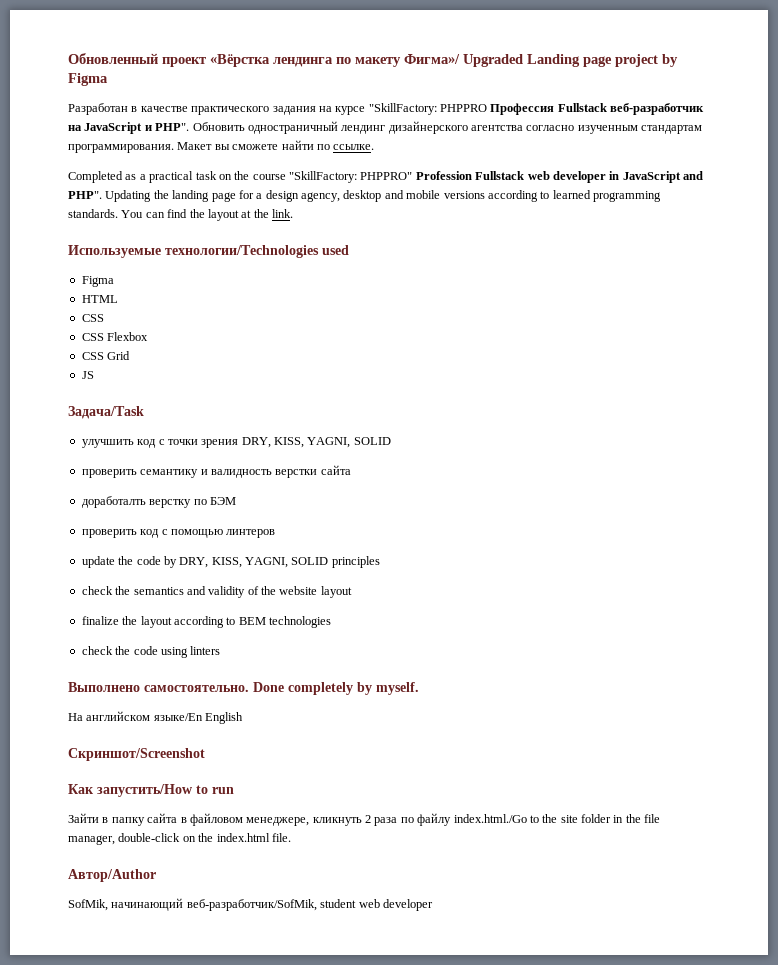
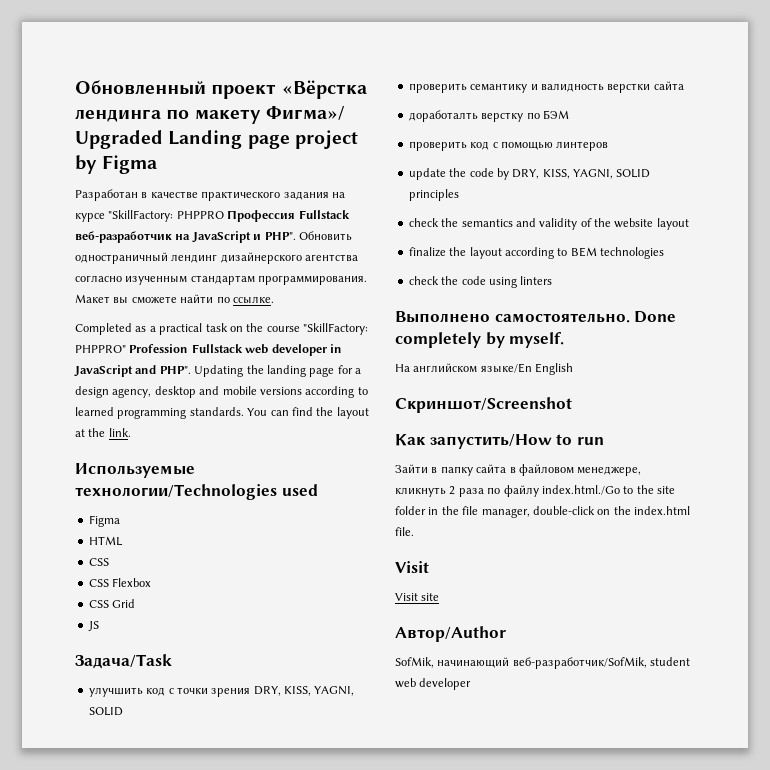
(291, 837) none -> [395,561,429,573] [395,593,440,601] // Visit // Visit site

